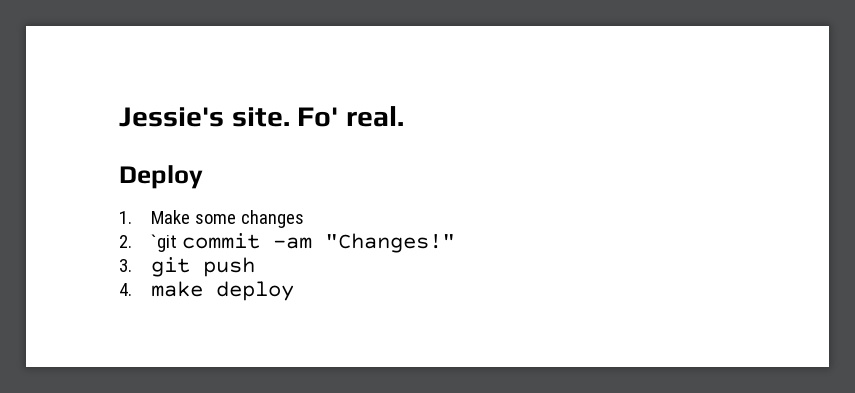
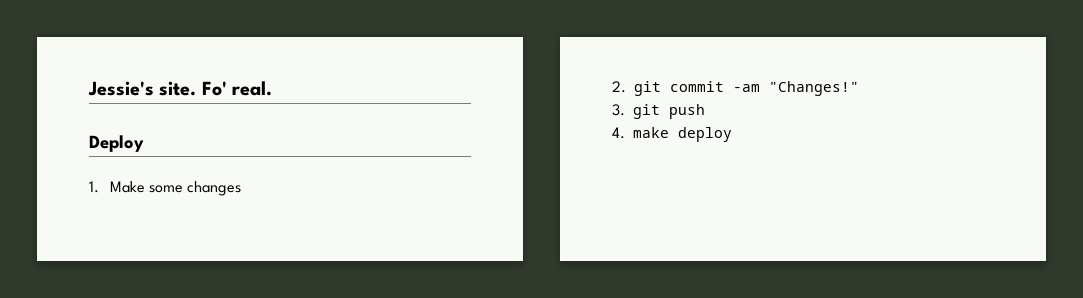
[150,234,177,252] `git -> [634,81,661,96] git

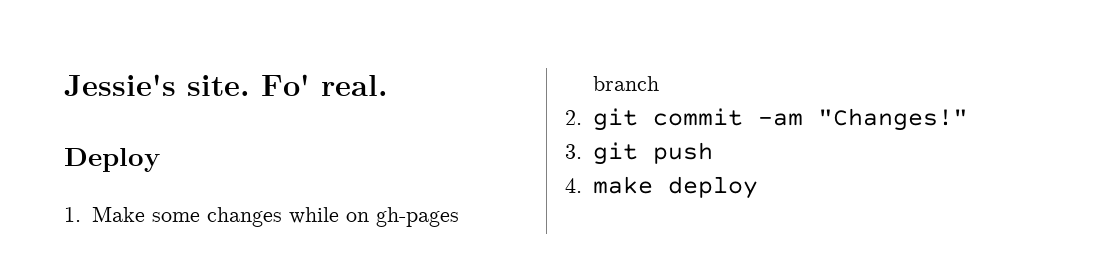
(242, 188) none -> [288,207,459,227] [592,76,659,91] while on gh-pages branch

